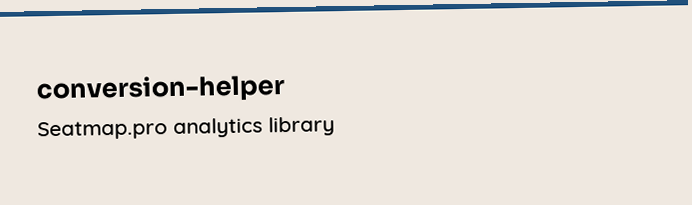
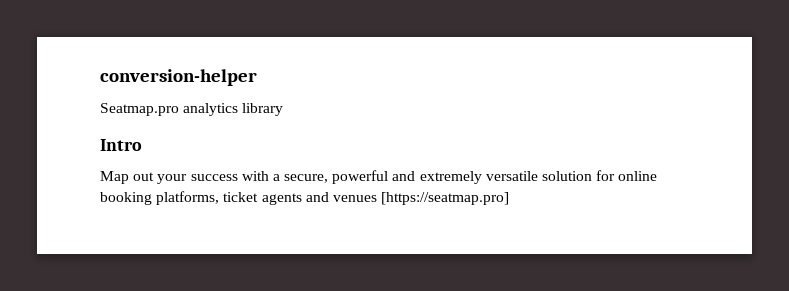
(335, 126) none -> [100,139,142,151] [100,170,658,184] [100,191,510,205] // Intro // Map out your success with a secure, powerful and extremely versatile solution for online booking platforms, ticket agents and venues [https://seatmap.pro]

